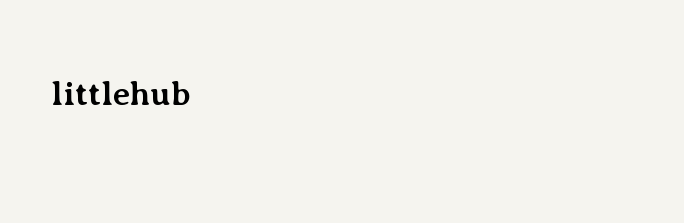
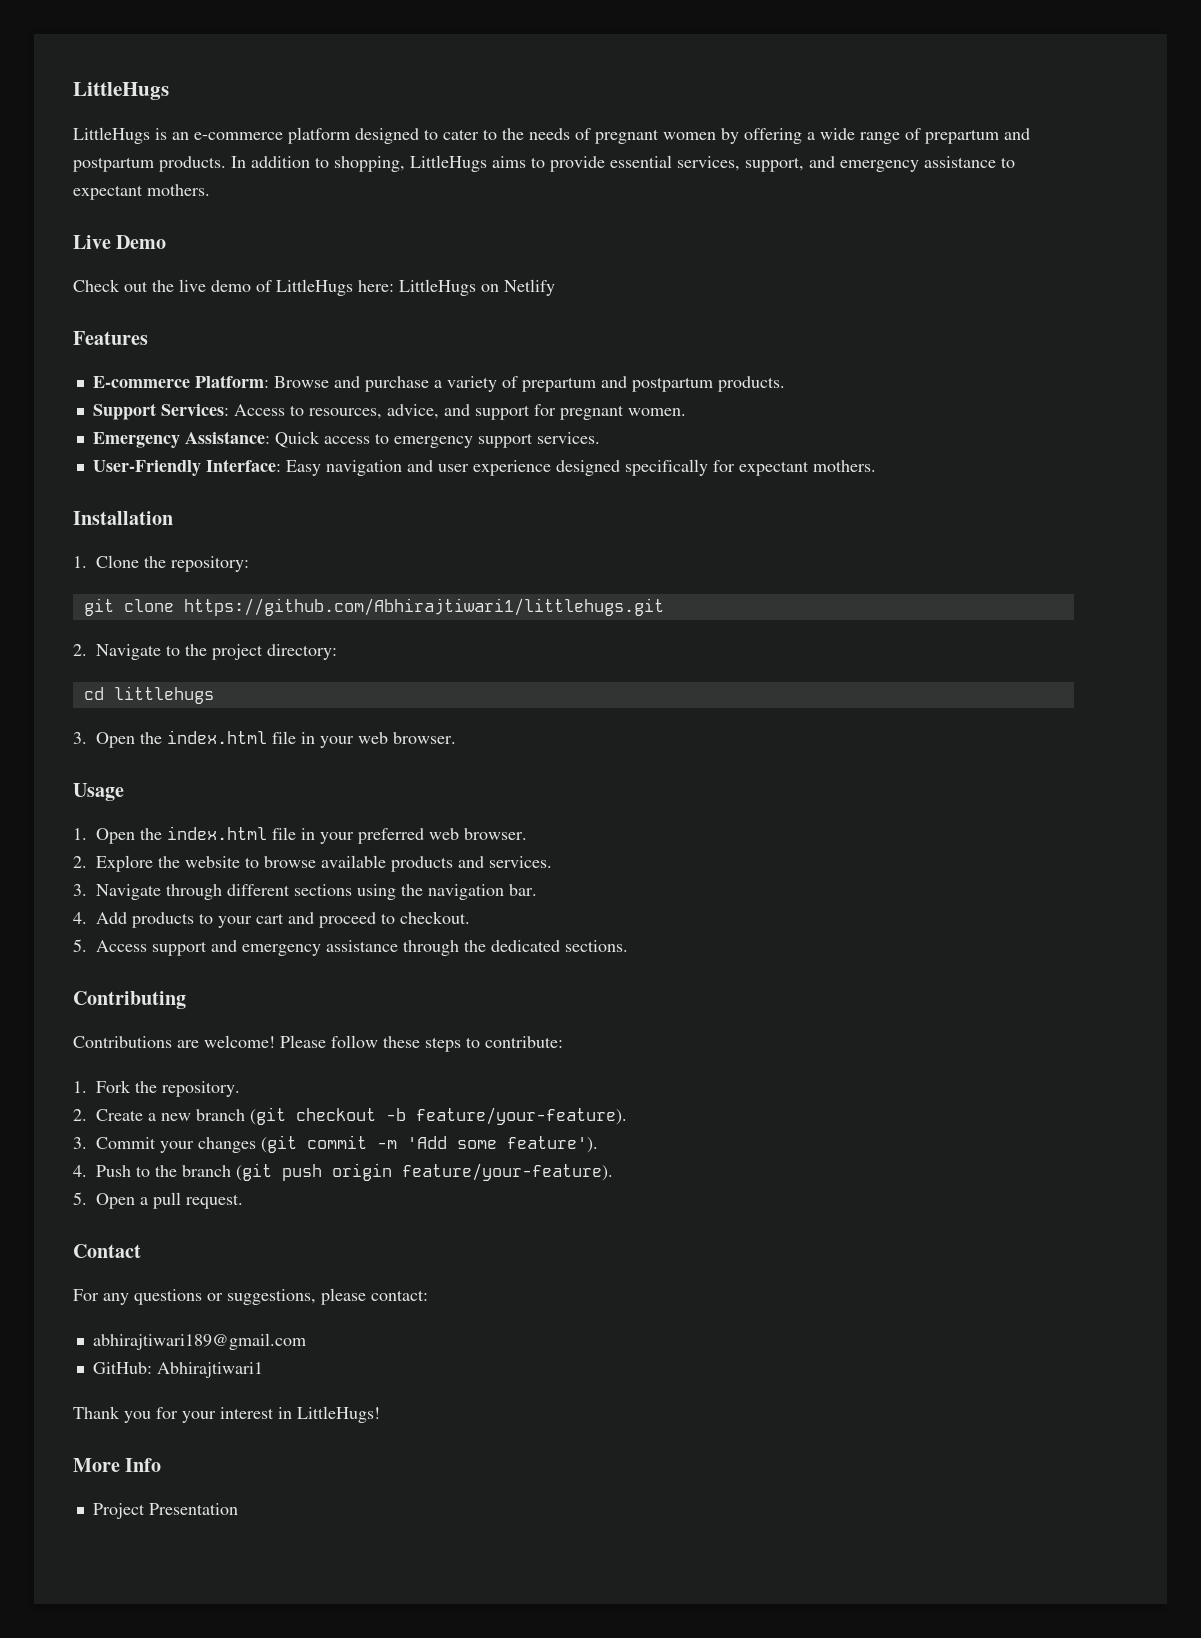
[51,81,191,105] littlehub -> [73,82,169,100] [73,127,1030,144] [73,155,1015,172] [73,184,210,200] [73,235,167,249] [73,279,555,296] [73,331,148,345] [92,375,785,392] [92,403,686,420] [92,431,600,448] [92,459,876,476] [73,511,173,525] [73,555,249,572] [83,598,664,616] [73,644,337,660] [83,686,214,704] [73,730,456,748] [73,783,124,801] [73,826,527,844] [73,855,552,872] [73,884,537,900] [73,911,470,928] [73,939,628,956] [73,991,186,1009] [73,1035,563,1052] [73,1080,240,1097] [73,1107,627,1125] [73,1135,598,1153] [73,1163,613,1181] [73,1192,243,1209] [73,1244,141,1258] [73,1288,428,1305] [92,1333,306,1350] [92,1362,263,1378] [73,1406,380,1423] [73,1458,162,1472] [92,1503,238,1519] LittleHugs // LittleHugs is an e-commerce platform designed to cater to the needs of pregnant women by offering a wide range of prepartum and postpartum products. In addition to shopping, LittleHugs aims to provide essential services, support, and emergency assistance to expectant mothers. // Live Demo // Check out the live demo of LittleHugs here: LittleHugs on Netlify // Features // E-commerce Platform: Browse and purchase a variety of prepartum and postpartum products. // Support Services: Access to resources, advice, and support for pregnant women. // Emergency Assistance: Quick access to emergency support services. // User-Friendly Interface: Easy navigation and user experience designed specifically for expectant mothers. // Installation // 1. Clone the repository: // git clone https://github.com/Abhirajtiwari1/littlehugs.git // 2. Navigate to the project directory: // cd littlehugs // 3. Open the index.html file in your web browser. // Usage // 1. Open the index.html file in your preferred web browser. // 2. Explore the website to browse available products and services. // 3. Navigate through different sections using the navigation bar. // 4. Add products to your cart and proceed to checkout. // 5. Access support and emergency assistance through the dedicated sections. // Contributing // Contributions are welcome! Please follow these steps to contribute: // 1. Fork the repository. // 2. Create a new branch (git checkout -b feature/your-feature). // 3. Commit your changes (git commit -m 'Add some feature'). // 4. Push to the branch (git push origin feature/your-feature). // 5. Open a pull request. // Contact // For any questions or suggestions, please contact: // abhirajtiwari189@gmail.com // GitHub: Abhirajtiwari1 // Thank you for your interest in LittleHugs! // More Info // Project Presentation

